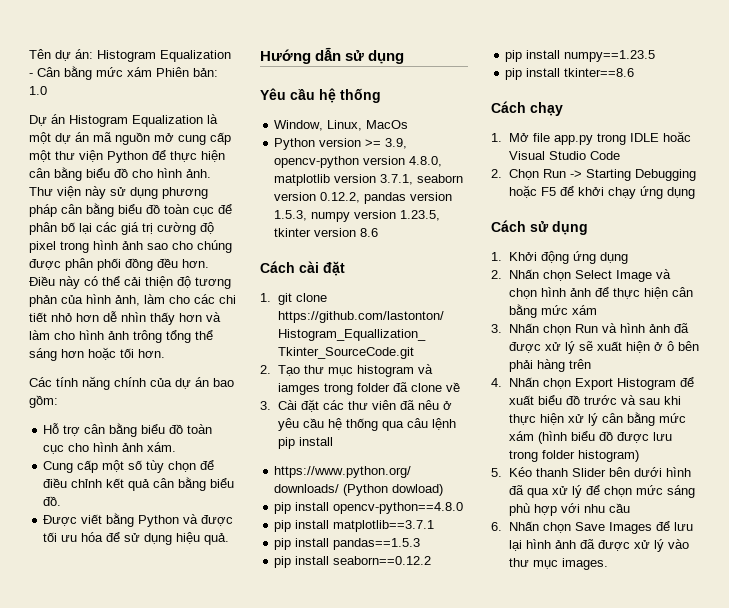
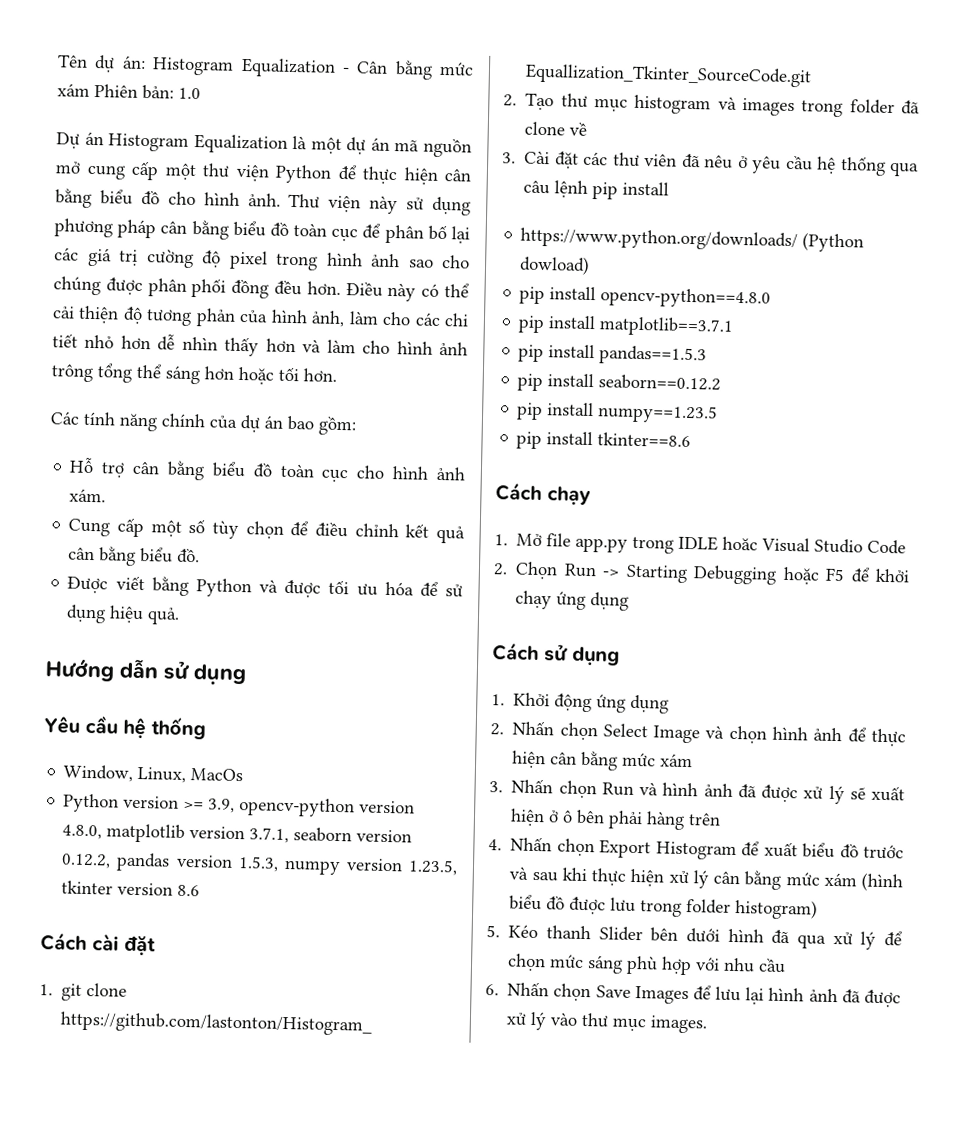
[277,383,320,395] iamges -> [741,97,795,117] images

